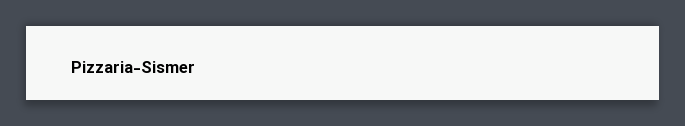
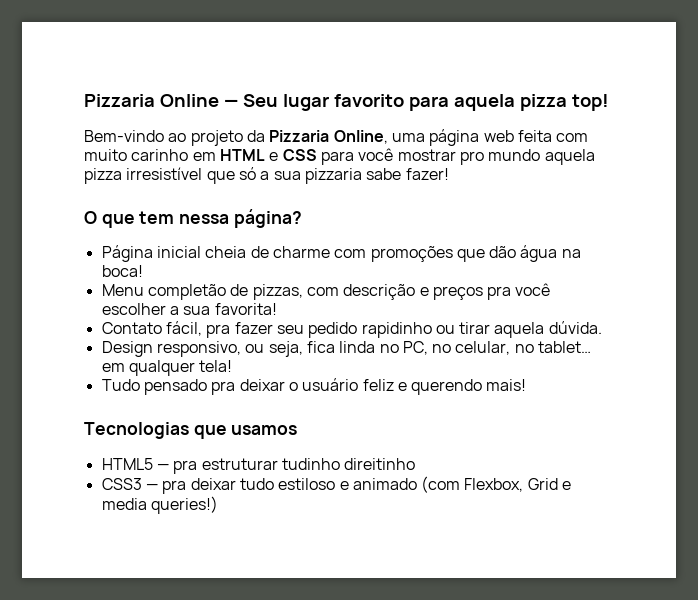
[71,61,195,73] Pizzaria-Sismer -> [84,94,609,111] [84,129,589,146] [84,148,595,165] [84,167,449,184] [84,209,302,228] [101,245,581,262] [101,265,143,277] [101,283,551,300] [101,303,277,315] [101,321,602,338] [101,341,592,357] [101,360,233,376] [101,378,527,395] [84,422,298,439] [101,458,416,474] [101,476,572,494] [101,496,218,514] Pizzaria Online — Seu lugar favorito para aquela pizza top! // Bem-vindo ao projeto da Pizzaria Online, uma página web feita com muito carinho em HTML e CSS para você mostrar pro mundo aquela pizza irresistível que só a sua pizzaria sabe fazer! // O que tem nessa página? // Página inicial cheia de charme com promoções que dão água na boca! // Menu completão de pizzas, com descrição e preços pra você escolher a sua favorita! // Contato fácil, pra fazer seu pedido rapidinho ou tirar aquela dúvida. // Design responsivo, ou seja, fica linda no PC, no celular, no tablet… em qualquer tela! // Tudo pensado pra deixar o usuário feliz e querendo mais! // Tecnologias que usamos // HTML5 — pra estruturar tudinho direitinho // CSS3 — pra deixar tudo estiloso e animado (com Flexbox, Grid e media queries!)

